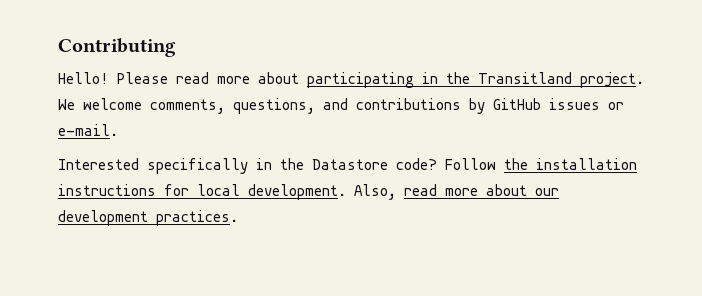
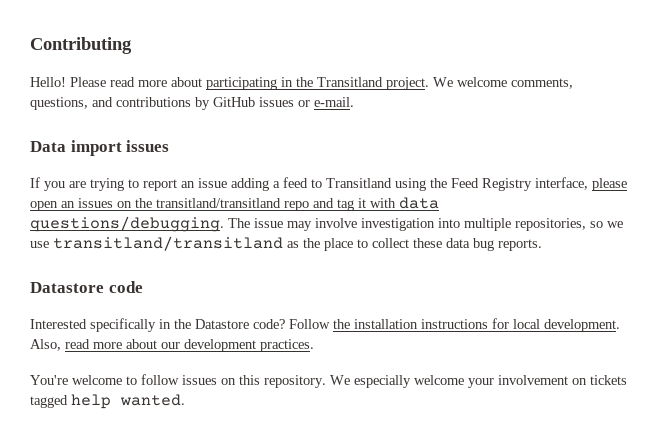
(118, 130) none -> [30,140,170,156] [30,177,627,191] [30,197,439,211] [30,216,623,232] [30,236,542,251] [30,281,143,293] // Data import issues // If you are trying to report an issue adding a feed to Transitland using the Feed Registry interface, please open an issues on the transitland/transitland repo and tag it with data questions/debugging. The issue may involve investigation into multiple repositories, so we use transitland/transitland as the place to collect these data bug reports. // Datastore code
(238, 218) none -> [30,374,627,388] [30,394,185,409] // You're welcome to follow issues on this repository. We especially welcome your involvement on tickets tagged help wanted.

